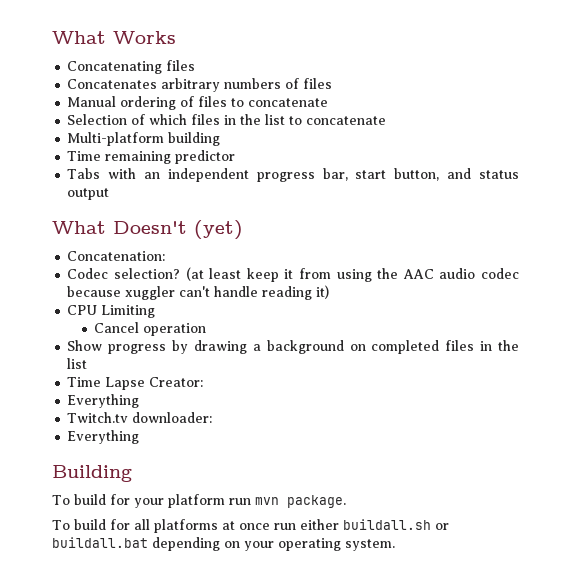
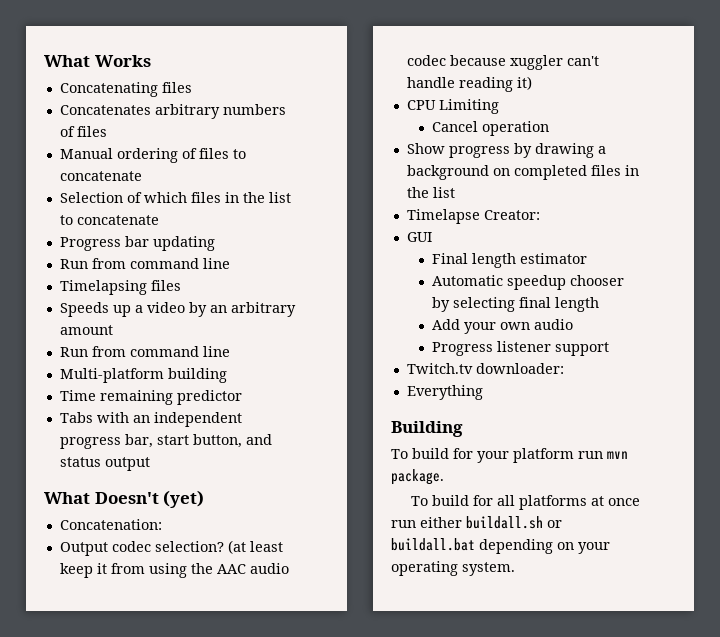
(387, 120) none -> [59,236,215,251] [59,258,230,269] [59,280,181,295] [59,302,296,317] [59,325,113,335] [59,346,230,357] // Progress bar updating // Run from command line // Timelapsing files // Speeds up a video by an arbitrary amount // Run from command line
[67,268,109,279] Codec -> [59,541,151,556] Output codec
[67,377,146,390] Time Lapse -> [406,209,480,224] Timelapse
[67,394,140,408] Everything -> [406,232,432,242] [432,253,588,268] [432,275,625,290] [432,297,600,312] [432,319,574,334] [432,341,610,356] GUI // Final length estimator // Automatic speedup chooser by selecting final length // Add your own audio // Progress listener support

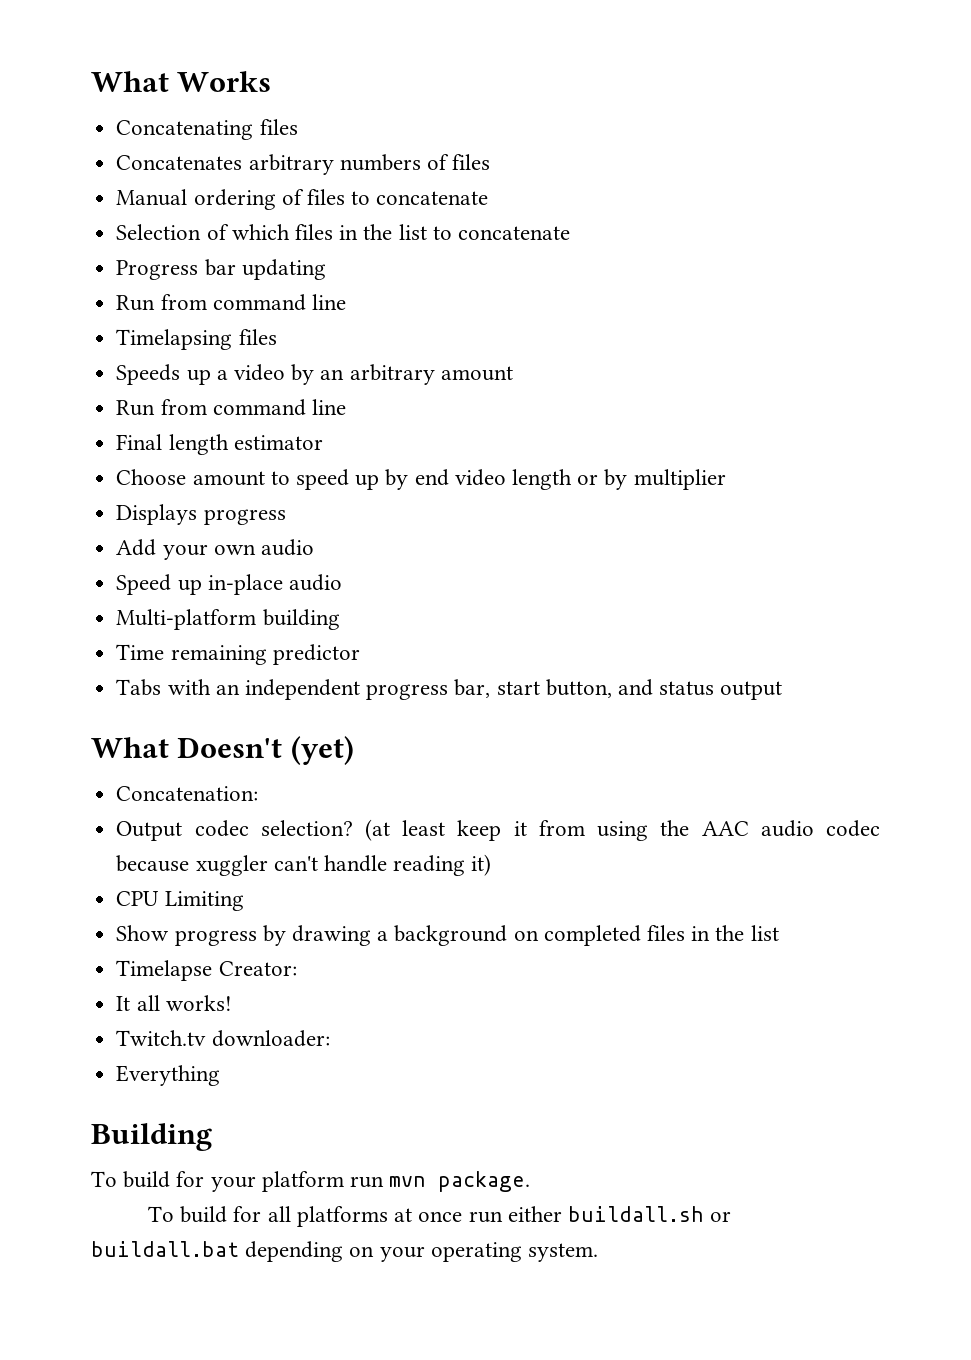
(230, 351) none -> [116,434,323,455] [116,469,726,490] [116,504,286,525] [116,539,314,560] [116,574,342,595] // Final length estimator // Choose amount to speed up by end video length or by multiplier // Displays progress // Add your own audio // Speed up in-place audio
[432,121,550,136] // Cancel operation -> (244, 901) none
[406,232,432,242] [432,253,588,268] [432,275,625,290] [432,297,600,312] [432,319,574,334] [432,341,610,356] GUI // Final length estimator // Automatic speedup chooser by selecting final length // Add your own audio // Progress listener support -> [116,995,232,1011] It all works!

